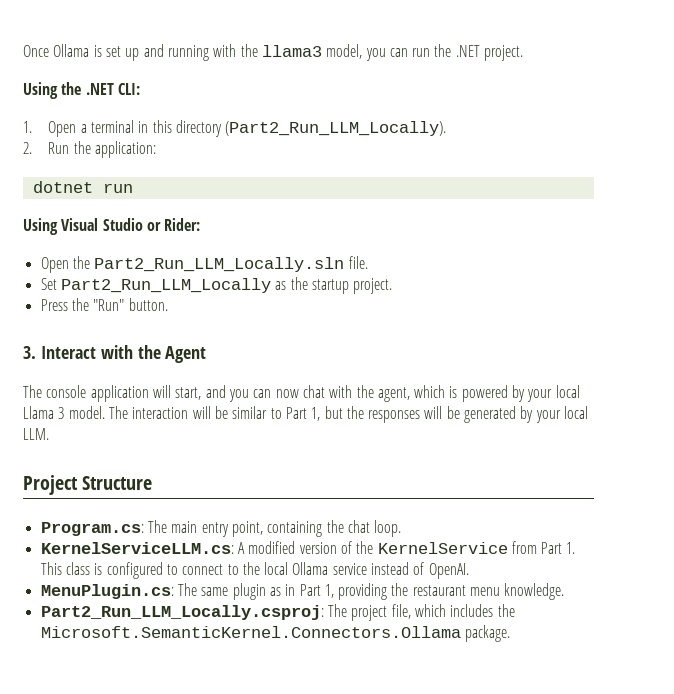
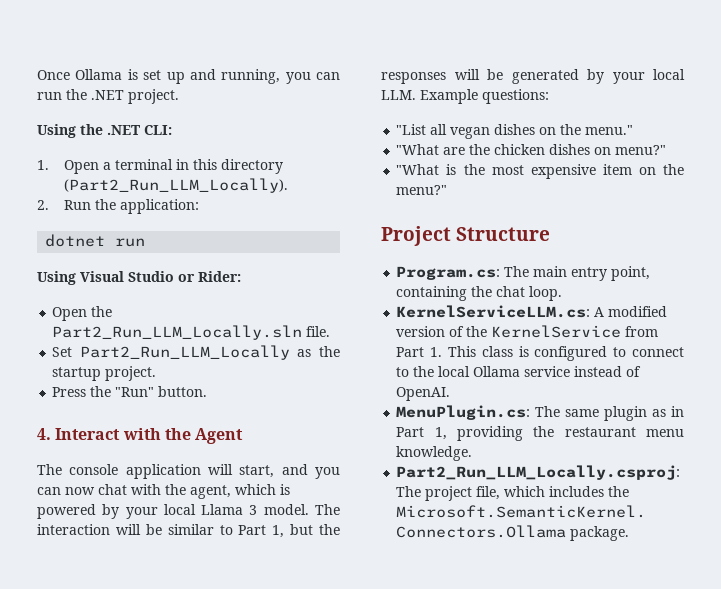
[167,44,363,61] running with the llama3 model, -> [221,69,281,84] running,
[23,346,36,359] 3. -> [37,428,51,440] 4.
(49, 434) none -> [420,89,549,104] [396,124,634,139] [396,144,667,155] [396,164,684,179] [396,185,448,195] Example questions: // "List all vegan dishes on the menu." // "What are the chicken dishes on menu?" // "What is the most expensive item on the menu?"

